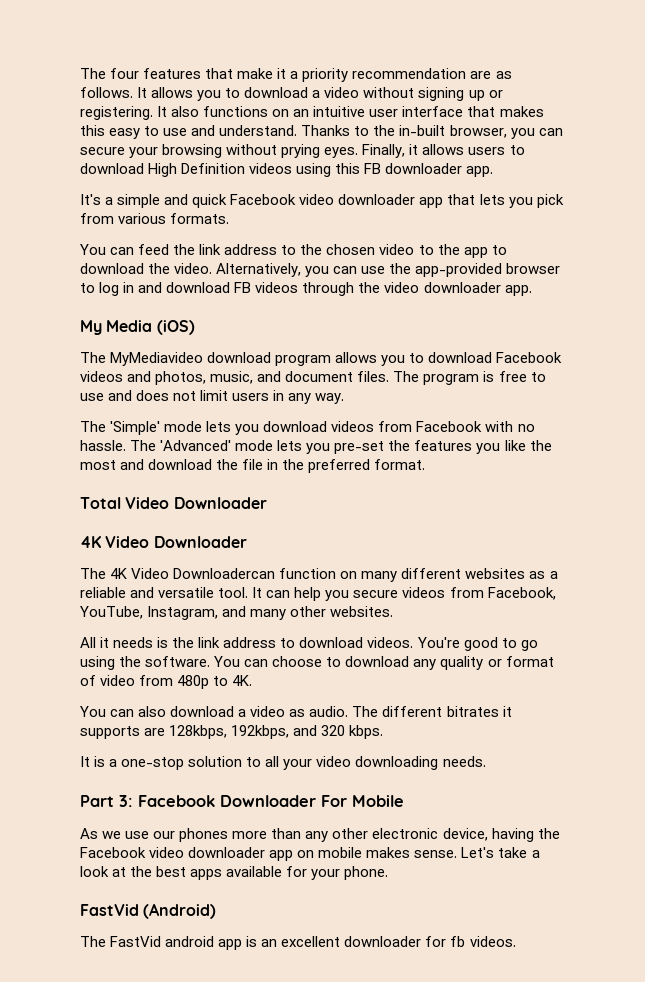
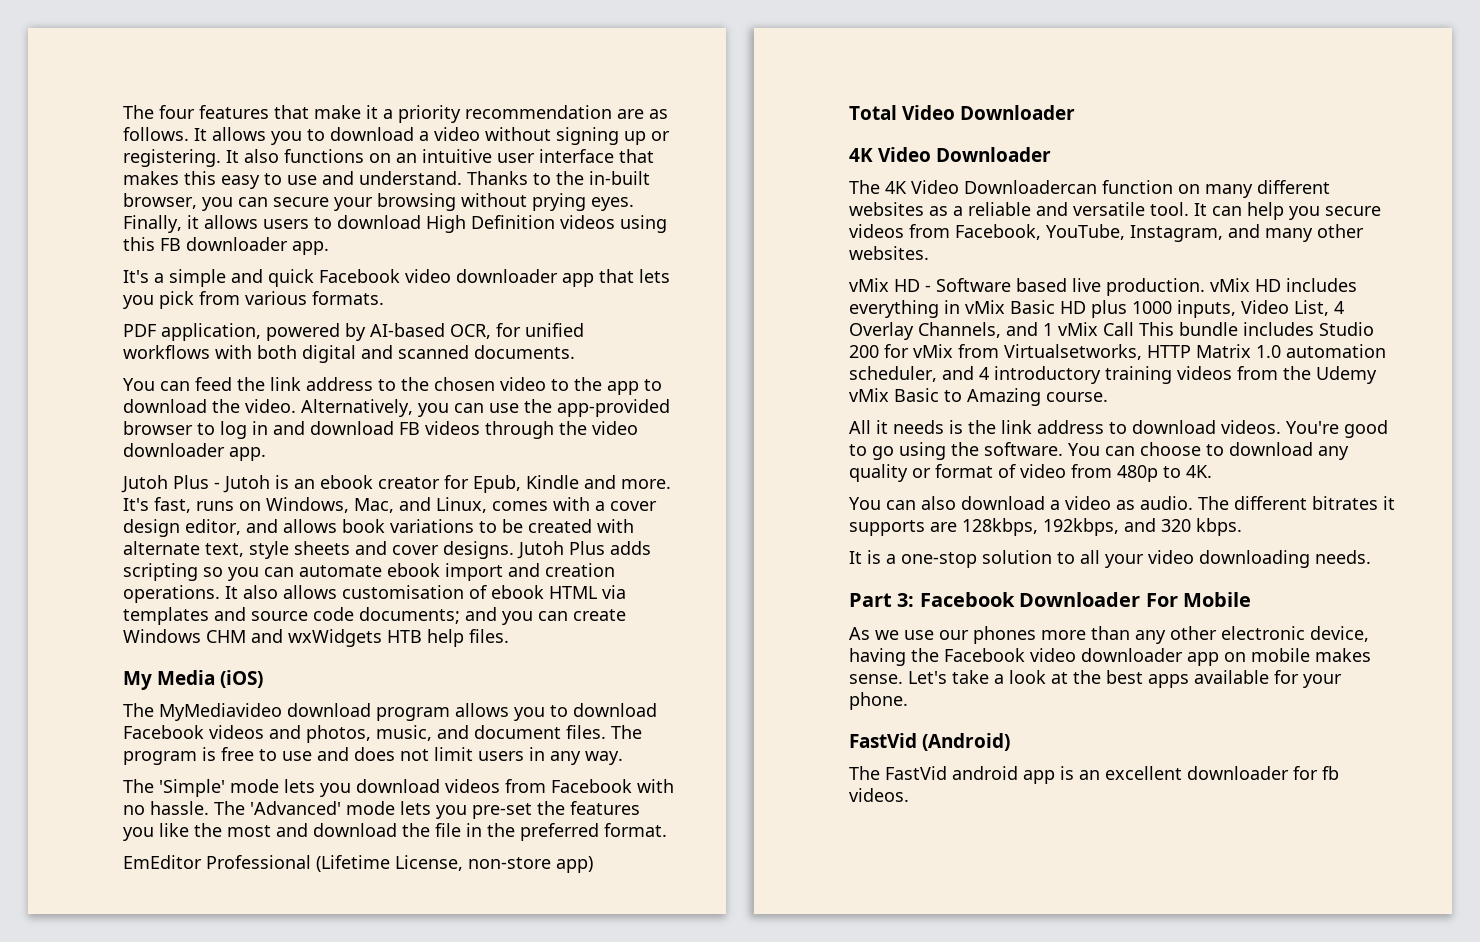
(230, 218) none -> [123,323,584,341] [123,345,575,363] // PDF application, powered by AI-based OCR, for unified workflows with both digital and scanned documents.
(532, 290) none -> [121,475,671,493] [123,497,657,513] [123,519,634,537] [123,541,651,559] [123,563,615,581] [123,585,626,603] [123,607,626,625] [123,629,509,647] // Jutoh Plus - Jutoh is an ebook creator for Epub, Kindle and more. It's fast, runs on Windows, Mac, and Linux, comes with a cover design editor, and allows book variations to be created with alternate text, style sheets and cover designs. Jutoh Plus adds scripting so you can automate ebook import and creation operations. It also allows customisation of ebook HTML via templates and source code documents; and you can create Windows CHM and wxWidgets HTB help files.
(426, 464) none -> [123,855,593,873] // EmEditor Professional (Lifetime License, non-store app)
(394, 611) none -> [849,278,1357,296] [849,300,1344,318] [849,322,1374,340] [849,344,1386,360] [849,366,1377,384] [849,388,1108,406] // vMix HD - Software based live production. vMix HD includes everything in vMix Basic HD plus 1000 inputs, Video List, 4 Overlay Channels, and 1 vMix Call This bundle includes Studio 200 for vMix from Virtualsetworks, HTTP Matrix 1.0 automation scheduler, and 4 introductory training videos from the Udemy vMix Basic to Amazing course.

